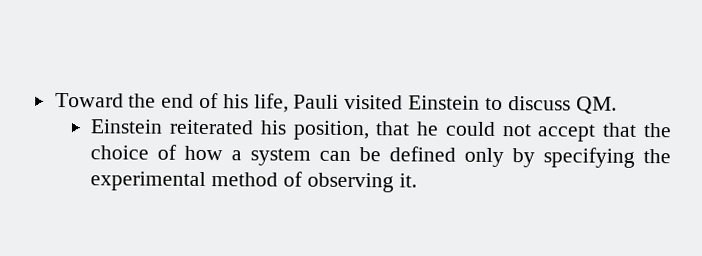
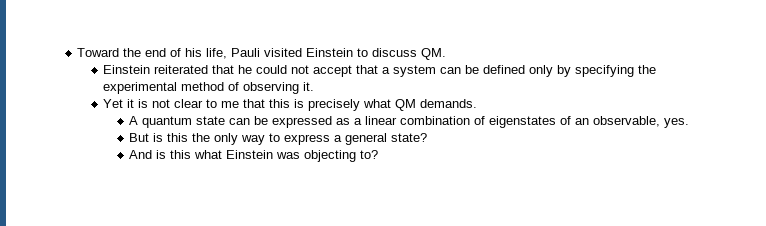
[259,120,370,141] his position, -> (209, 69) none
[643,122,673,138] [90,144,224,161] the choice of how -> (379, 69) none
(417, 180) none -> [103,99,478,111] [129,116,690,128] [129,133,428,145] [129,150,379,162] // Yet it is not clear to me that this is precisely what QM demands. // A quantum state can be expressed as a linear combination of eigenstates of an observable, yes. // But is this the only way to express a general state? // And is this what Einstein was objecting to?

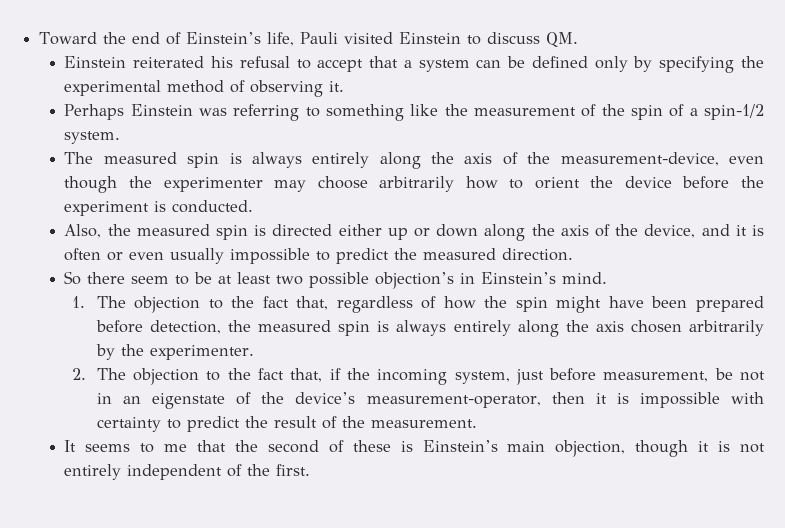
[185,48,203,57] his -> [186,32,262,44] Einstein’s
[212,65,310,74] that he could not -> [210,56,311,69] his refusal to
[103,99,478,111] [129,116,690,128] [129,133,428,145] [129,150,379,162] Yet it is not clear to me that this is precisely what QM demands. // A quantum state can be expressed as a linear combination of eigenstates of an observable, yes. // But is this the only way to express a general state? // And is this what Einstein was objecting to? -> [64,104,764,121] [64,131,121,144] [64,152,764,169] [64,176,765,193] [64,200,254,216] [64,224,765,241] [64,248,574,264] [64,271,608,289] [71,296,764,313] [95,320,765,337] [95,344,254,360] [71,368,766,385] [96,392,764,409] [96,416,477,432] [64,440,765,457] [64,464,311,480] Perhaps Einstein was referring to something like the measurement of the spin of a spin-1/2 system. // The measured spin is always entirely along the axis of the measurement-device, even though the experimenter may choose arbitrarily how to orient the device before the experiment is conducted. // Also, the measured spin is directed either up or down along the axis of the device, and it is often or even usually impossible to predict the measured direction. // So there seem to be at least two possible objection’s in Einstein’s mind. // 1. The objection to the fact that, regardless of how the spin might have been prepared before detection, the measured spin is always entirely along the axis chosen arbitrarily by the experimenter. // 2. The objection to the fact that, if the incoming system, just before measurement, be not in an eigenstate of the device’s measurement-operator, then it is impossible with certainty to predict the result of the measurement. // It seems to me that the second of these is Einstein’s main objection, though it is not entirely independent of the first.

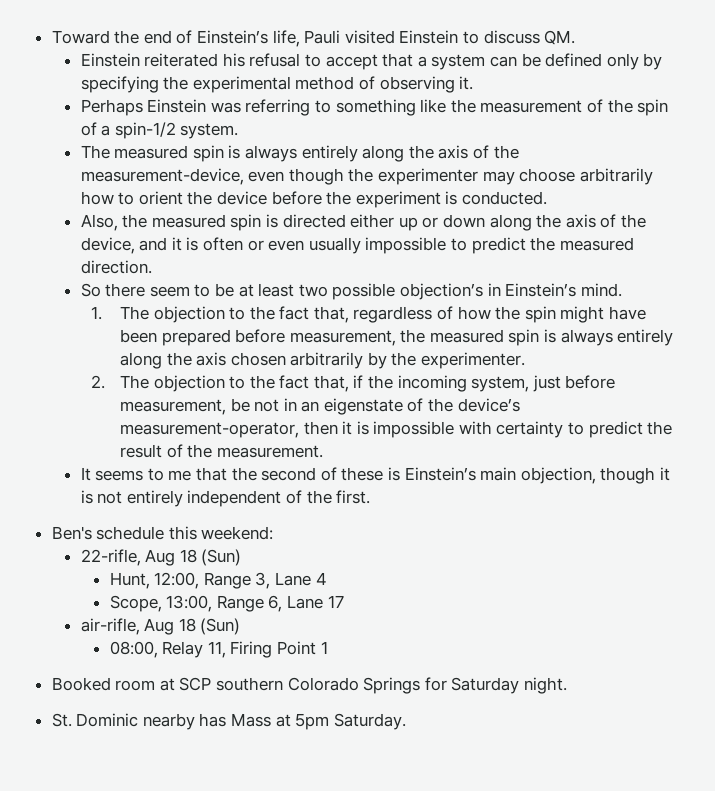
[149,320,221,334] detection, -> [289,330,396,346] measurement,
(311, 470) none -> [51,526,274,540] [80,549,242,566] [109,572,327,589] [109,595,344,612] [80,618,241,635] [109,641,328,658] [51,677,568,694] [51,713,406,730] // Ben's schedule this weekend: // 22-rifle, Aug 18 (Sun) // Hunt, 12:00, Range 3, Lane 4 // Scope, 13:00, Range 6, Lane 17 // air-rifle, Aug 18 (Sun) // 08:00, Relay 11, Firing Point 1 // Booked room at SCP southern Colorado Springs for Saturday night. // St. Dominic nearby has Mass at 5pm Saturday.

